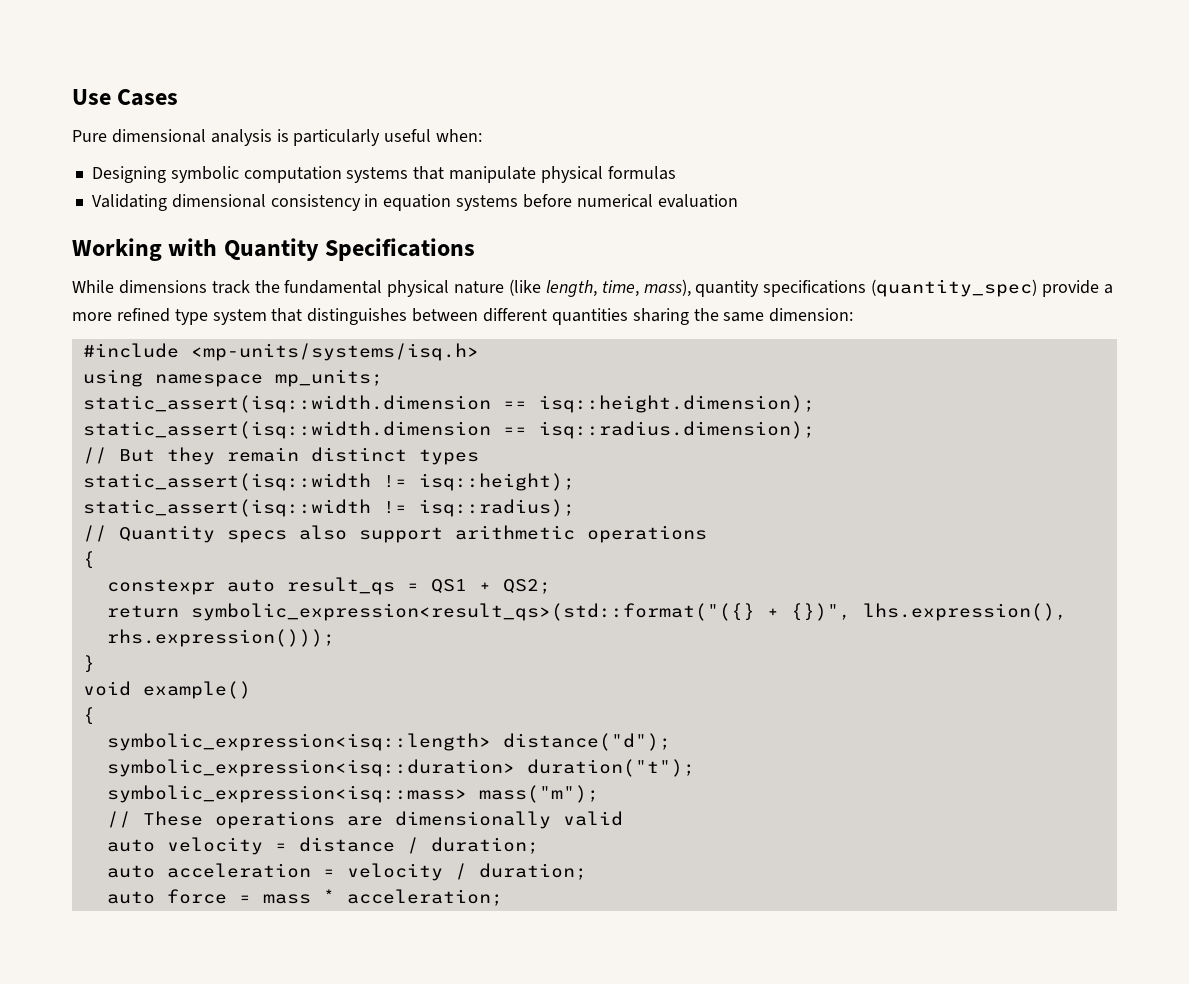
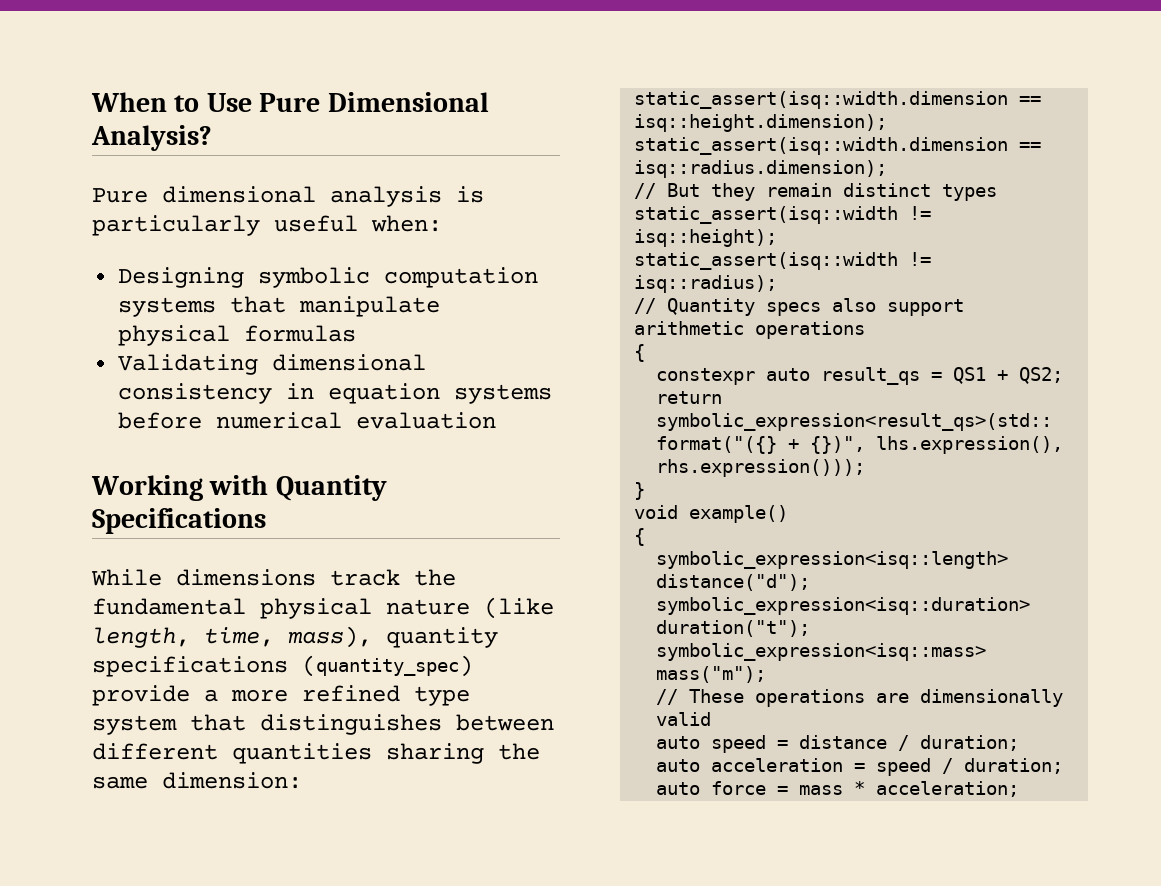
[72,89,179,106] Use Cases -> [91,92,489,112] [91,125,212,151] When to Use Pure Dimensional Analysis?
[82,343,479,361] [82,369,383,387] // #include <mp-units/systems/isq.h> // using namespace mp_units; -> (302, 780) none
[166,837,263,855] velocity -> [711,735,767,753] speed
[346,863,443,881] velocity -> [876,758,932,776] speed

